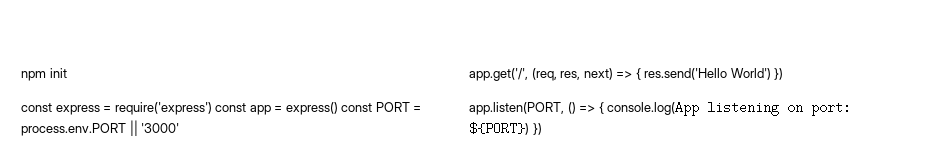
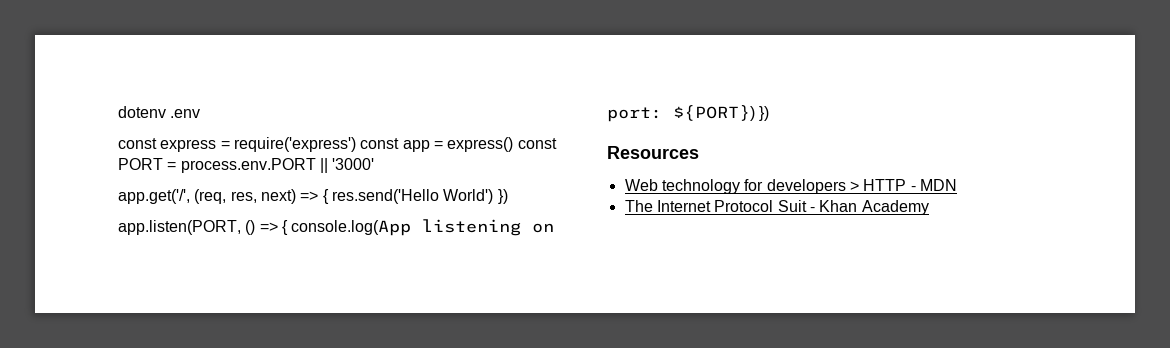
[21,68,67,81] npm init -> [118,106,201,118] dotenv .env
(542, 129) none -> [607,146,699,159] [624,179,957,194] [624,200,929,215] // Resources // Web technology for developers > HTTP - MDN // The Internet Protocol Suit - Khan Academy

